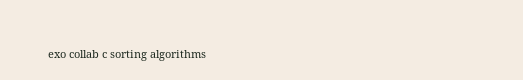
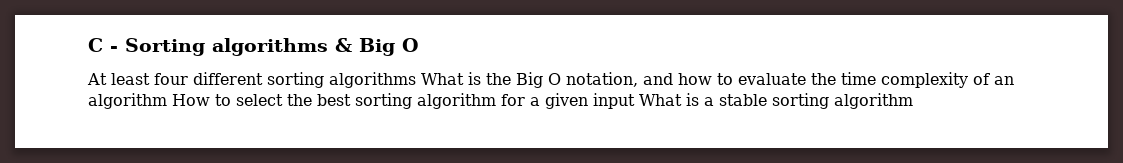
[48,50,206,61] exo collab c sorting algorithms -> [88,38,419,56] [87,72,1014,88] [88,93,913,109] C - Sorting algorithms & Big O // At least four different sorting algorithms What is the Big O notation, and how to evaluate the time complexity of an algorithm How to select the best sorting algorithm for a given input What is a stable sorting algorithm

